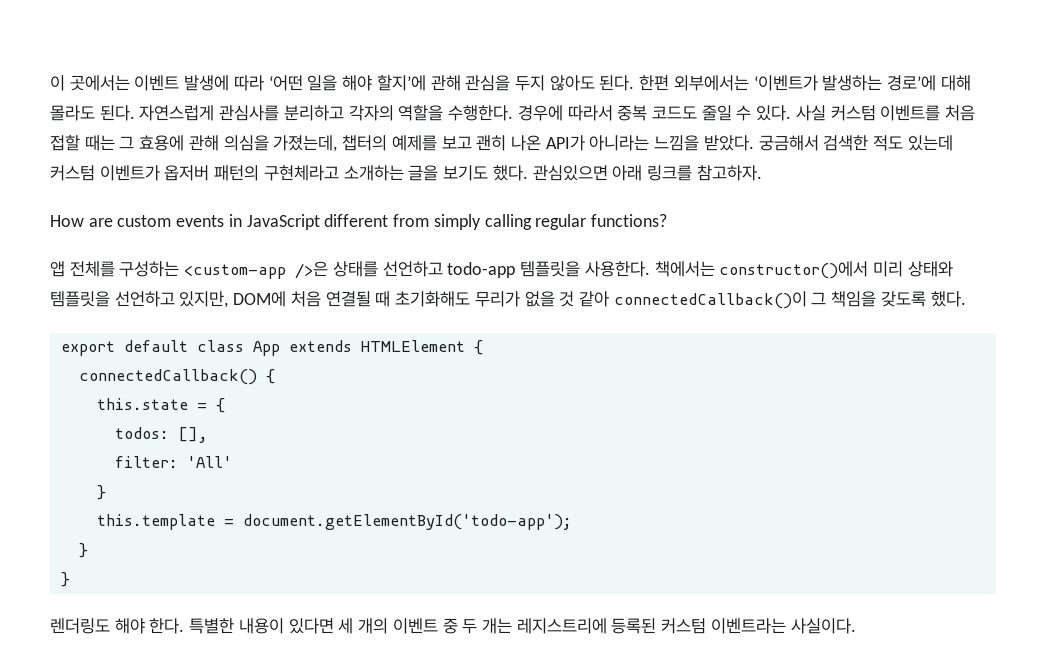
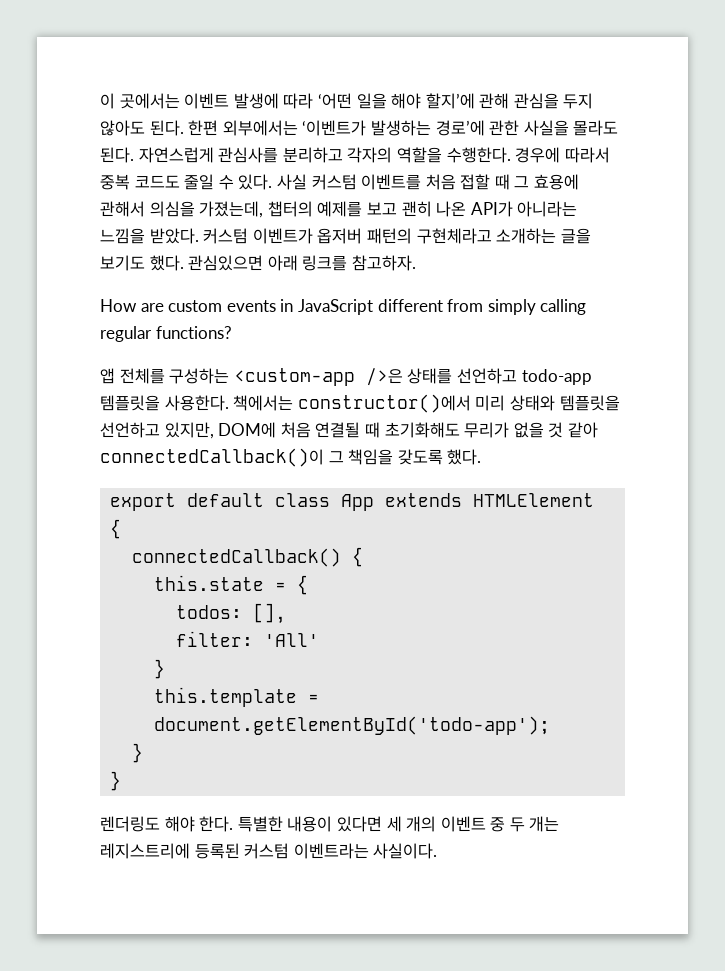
[940,75,971,91] 대해 -> [489,120,569,136] 관한 사실을
[84,135,115,151] 때는 -> [494,174,510,190] 때
[188,135,219,151] 관해 -> [100,201,145,217] 관해서
[758,135,953,151] 궁금해서 검색한 적도 있는데 -> (199, 236) none

